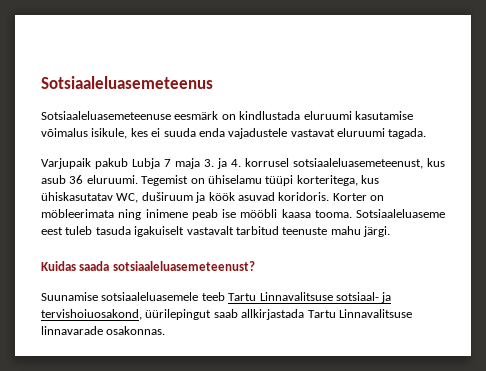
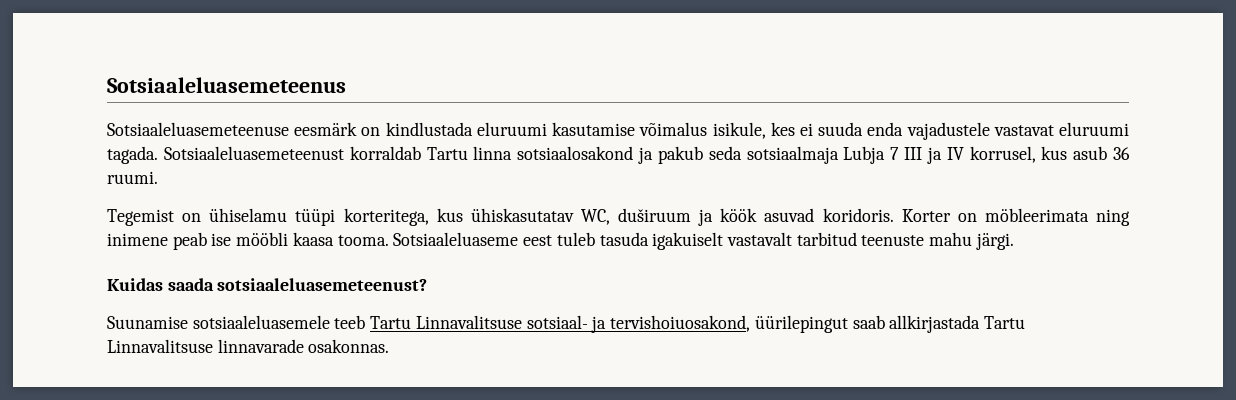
[41,158,423,169] // Varjupaik pakub Lubja 7 maja 3. ja 4. korrusel sotsiaaleluasemeteenust, -> [163,146,1036,164] Sotsiaaleluasemeteenust korraldab Tartu linna sotsiaalosakond ja pakub seda sotsiaalmaja Lubja 7 III ja IV korrusel,
[86,175,138,184] eluruumi. -> [107,171,158,184] ruumi. //

